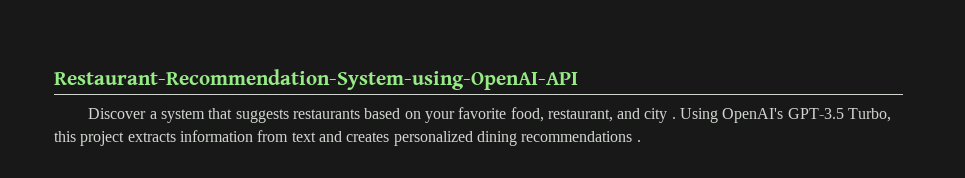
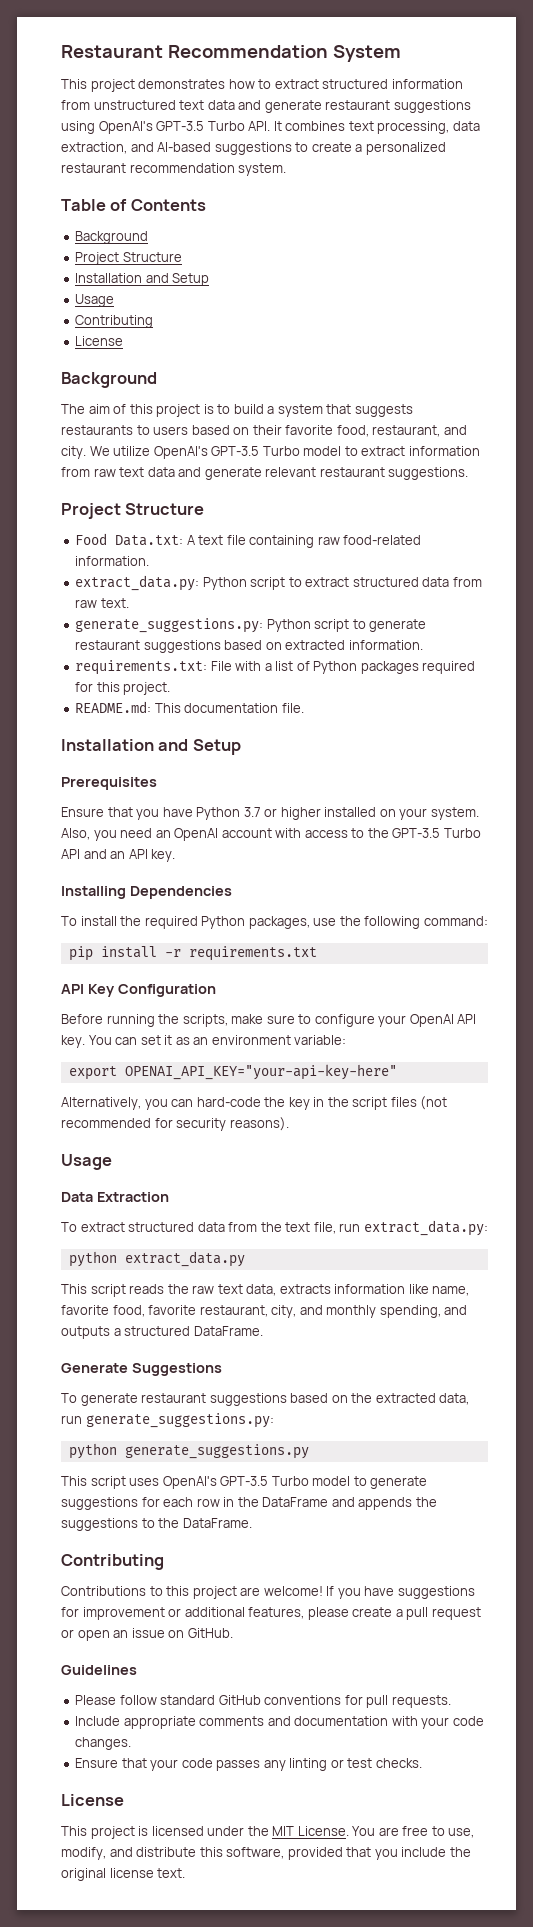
[54,69,578,90] [88,108,147,119] Restaurant-Recommendation-System-using-OpenAI-API // Discover -> [61,45,401,62] [61,79,463,92] [61,100,471,113] [61,121,480,134] [61,142,446,155] [61,163,287,176] [61,199,206,211] [75,231,149,244] [75,252,182,265] [75,273,210,286] [75,294,115,307] [75,315,154,328] [75,336,124,346] [61,372,157,388] [61,404,264,417] Restaurant Recommendation System // This project demonstrates how to extract structured information from unstructured text data and generate restaurant suggestions using OpenAI's GPT-3.5 Turbo API. It combines text processing, data extraction, and AI-based suggestions to create a personalized restaurant recommendation system. // Table of Contents // Background // Project Structure // Installation and Setup // Usage // Contributing // License // Background // The aim of this project is to build
[364,108,455,123] based on your -> [136,425,282,435] to users based on their
[644,108,892,123] [54,130,641,146] city . Using OpenAI's GPT-3.5 Turbo, this project extracts information from text and creates personalized dining recommendations . -> [61,446,480,459] [61,467,469,480] [61,503,205,519] [75,533,422,548] [75,556,150,566] [75,575,482,591] [75,598,129,608] [75,618,427,633] [75,640,423,653] [75,660,476,675] [75,682,171,695] [75,701,304,713] [61,739,241,755] [61,777,157,790] [61,807,479,820] [61,828,481,841] [61,849,176,862] [61,886,232,899] [61,916,488,929] [68,946,317,961] [61,984,216,997] [61,1014,477,1027] [61,1035,347,1048] [68,1064,397,1080] [61,1096,448,1110] [61,1117,289,1131] [61,1154,112,1170] [61,1192,169,1202] [61,1220,488,1236] [68,1251,245,1267] [61,1284,470,1297] [61,1305,468,1318] [61,1326,263,1339] [61,1363,222,1376] [61,1393,470,1406] [61,1413,274,1428] [68,1443,309,1459] [61,1476,428,1489] [61,1497,437,1510] [61,1518,252,1531] [61,1554,164,1570] [61,1586,475,1599] [61,1607,481,1620] [61,1628,233,1641] [61,1665,137,1675] [75,1695,451,1708] [75,1716,484,1729] [75,1737,132,1750] [75,1758,422,1771] [61,1794,124,1806] [61,1826,475,1839] [61,1847,471,1860] [61,1868,186,1881] city. We utilize OpenAI's GPT-3.5 Turbo model to extract information from raw text data and generate relevant restaurant suggestions. // Project Structure // Food Data.txt: A text file containing raw food-related information. // extract_data.py: Python script to extract structured data from raw text. // generate_suggestions.py: Python script to generate restaurant suggestions based on extracted information. // requirements.txt: File with a list of Python packages required for this project. // README.md: This documentation file. // Installation and Setup // Prerequisites // Ensure that you have Python 3.7 or higher installed on your system. Also, you need an OpenAI account with access to the GPT-3.5 Turbo API and an API key. // Installing Dependencies // To install the required Python packages, use the following command: // pip install -r requirements.txt // API Key Configuration // Before running the scripts, make sure to configure your OpenAI API key. You can set it as an environment variable: // export OPENAI_API_KEY="your-api-key-here" // Alternatively, you can hard-code the key in the script files (not recommended for security reasons). // Usage // Data Extraction // To extract structured data from the text file, run extract_data.py: // python extract_data.py // This script reads the raw text data, extracts information like name, favorite food, favorite restaurant, city, and monthly spending, and outputs a structured DataFrame. // Generate Suggestions // To generate restaurant suggestions based on the extracted data, run generate_suggestions.py: // python generate_suggestions.py // This script uses OpenAI's GPT-3.5 Turbo model to generate suggestions for each row in the DataFrame and appends the suggestions to the DataFrame. // Contributing // Contributions to this project are welcome! If you have suggestions for improvement or additional features, please create a pull request or open an issue on GitHub. // Guidelines // Please follow standard GitHub conventions for pull requests. // Include appropriate comments and documentation with your code changes. // Ensure that your code passes any linting or test checks. // License // This project is licensed under the MIT License. You are free to use, modify, and distribute this software, provided that you include the original license text.

